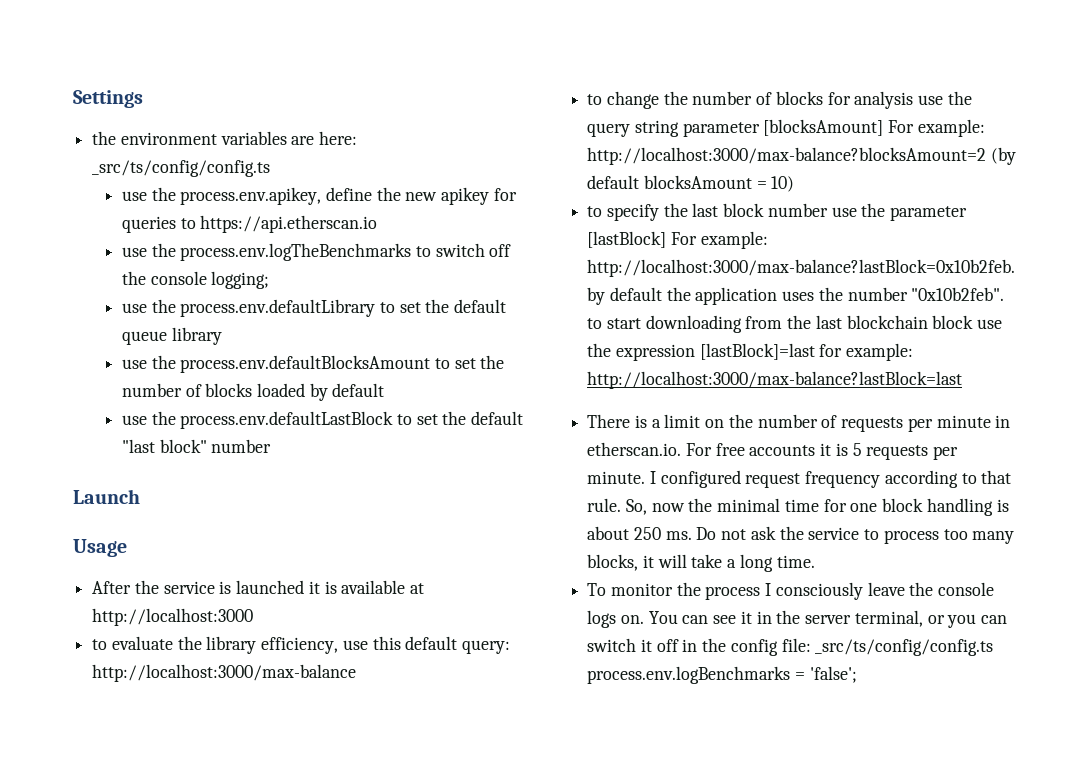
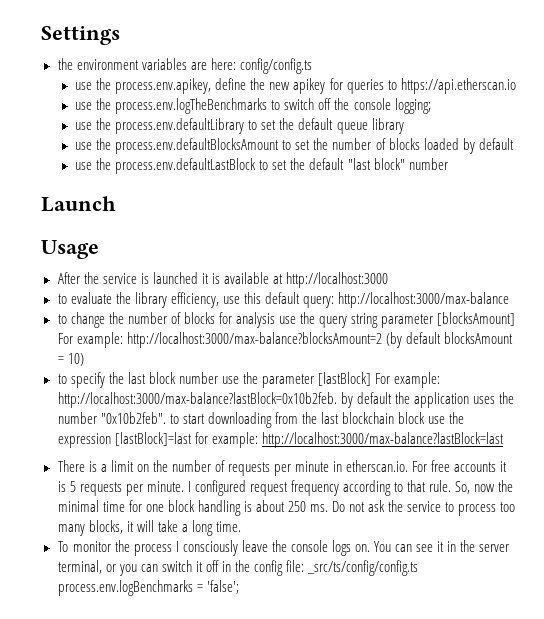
[92,160,271,177] _src/ts/config/config.ts -> [239,58,312,74] config/config.ts

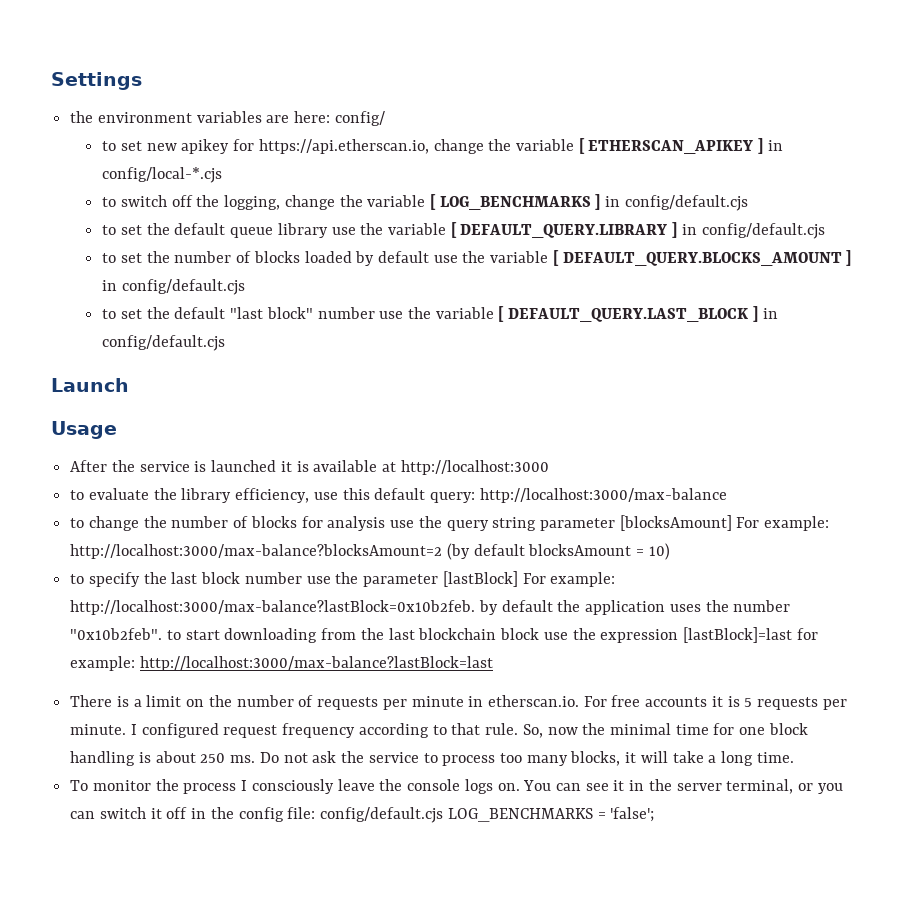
[239,58,312,74] [75,78,516,94] [75,98,431,114] [75,118,245,134] config/config.ts // use the process.env.apikey, define the new apikey for queries to https://api.etherscan.io // use the process.env.logTheBenchmarks to switch off the console logging; // use the process.env.defaultLibrary -> [334,111,385,126] [102,138,783,154] [102,167,223,183] [102,194,748,211] config/ // to set new apikey for https://api.etherscan.io, change the variable [ ETHERSCAN_APIKEY ] in config/local-*.cjs // to switch off the logging, change the variable [ LOG_BENCHMARKS ] in config/default.cjs //
[75,138,280,154] // use the process.env.defaultBlocksAmount -> [331,222,825,239] use the variable [ DEFAULT_QUERY.LIBRARY ] in config/default.cjs //
[75,158,257,174] // use the process.env.defaultLastBlock -> [433,250,852,266] [102,279,245,295] use the variable [ DEFAULT_QUERY.BLOCKS_AMOUNT ] in config/default.cjs //
(448, 164) none -> [379,306,778,322] [102,335,226,351] use the variable [ DEFAULT_QUERY.LAST_BLOCK ] in config/default.cjs
[307,560,419,576] [57,580,193,596] _src/ts/config/config.ts process.env.logBenchmarks -> [320,807,593,823] config/default.cjs LOG_BENCHMARKS

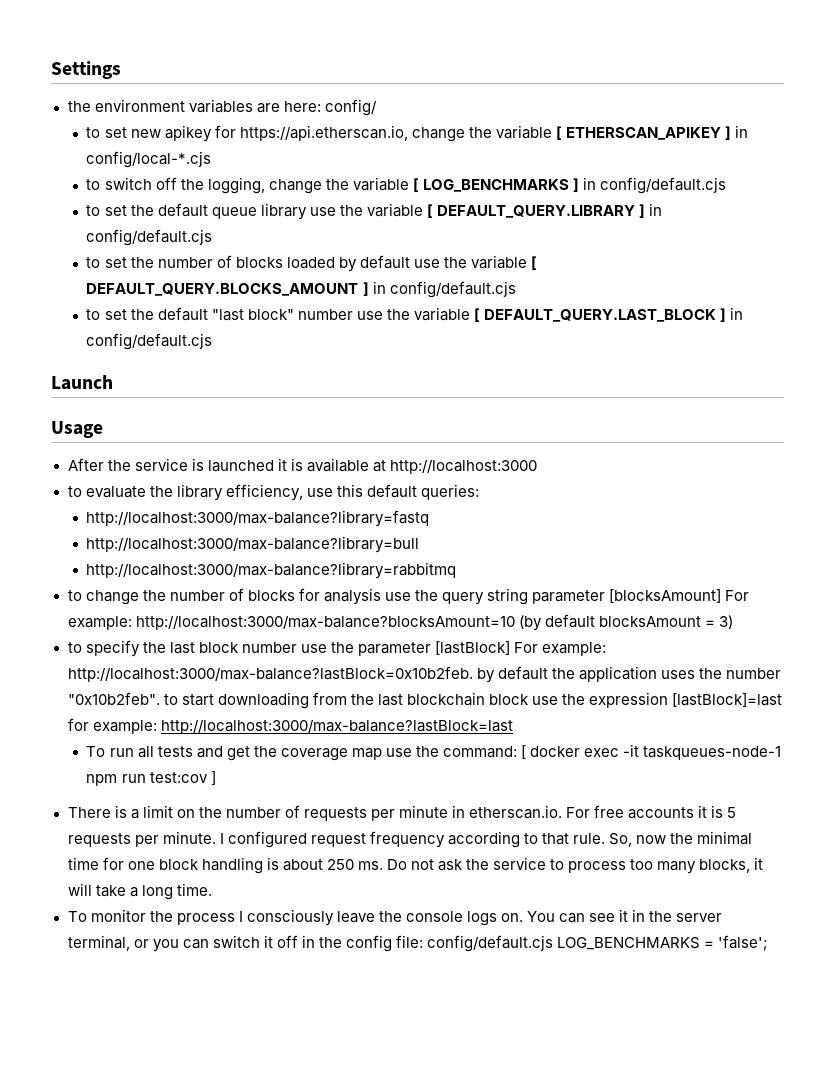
[430,488,727,503] query: http://localhost:3000/max-balance -> [420,484,479,500] [86,510,430,527] [86,536,420,553] [86,562,457,579] queries: // http://localhost:3000/max-balance?library=fastq // http://localhost:3000/max-balance?library=bull // http://localhost:3000/max-balance?library=rabbitmq
[70,544,443,559] http://localhost:3000/max-balance?blocksAmount=2 -> [135,615,515,630] http://localhost:3000/max-balance?blocksAmount=10
[648,543,670,560] 10) -> [718,615,733,629] 3)
(493, 663) none -> [86,744,782,761] [86,771,216,786] // To run all tests and get the coverage map use the command: [ docker exec -it taskqueues-node-1 npm run test:cov ]

